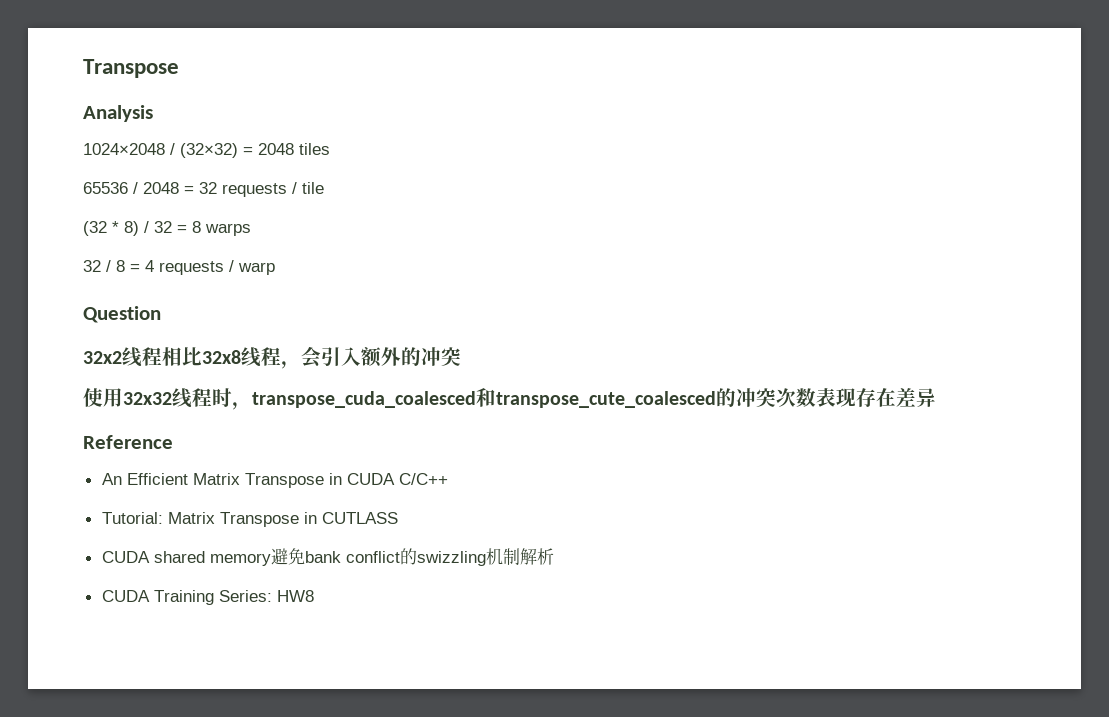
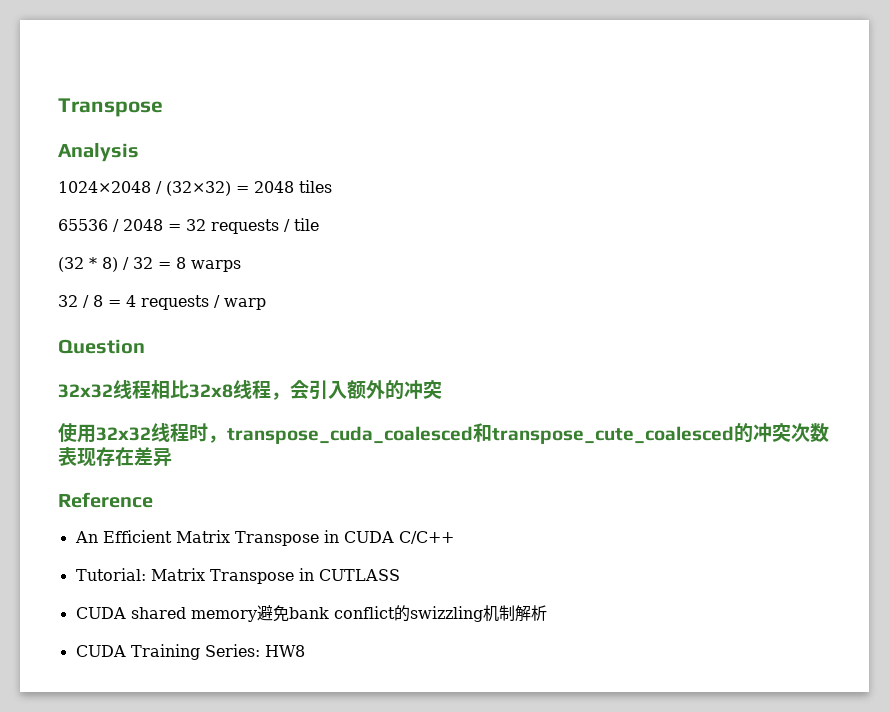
[83,351,122,364] 32x2 -> [58,384,113,398] 32x32

